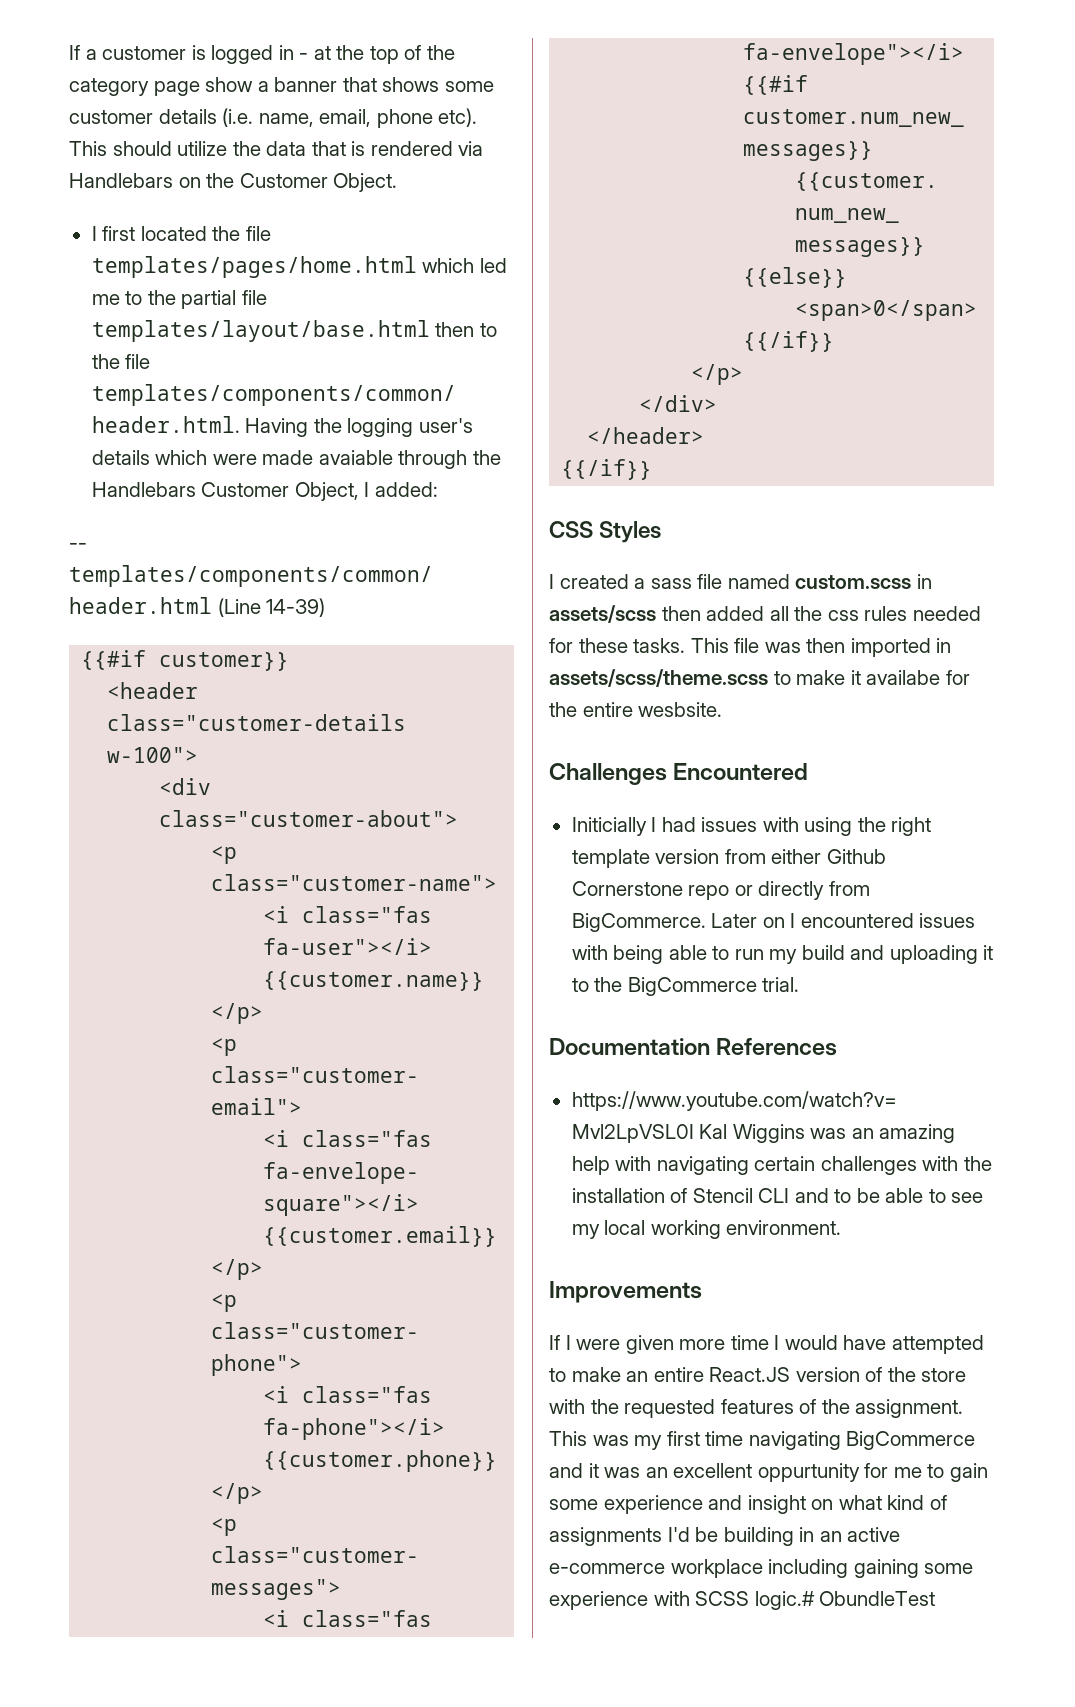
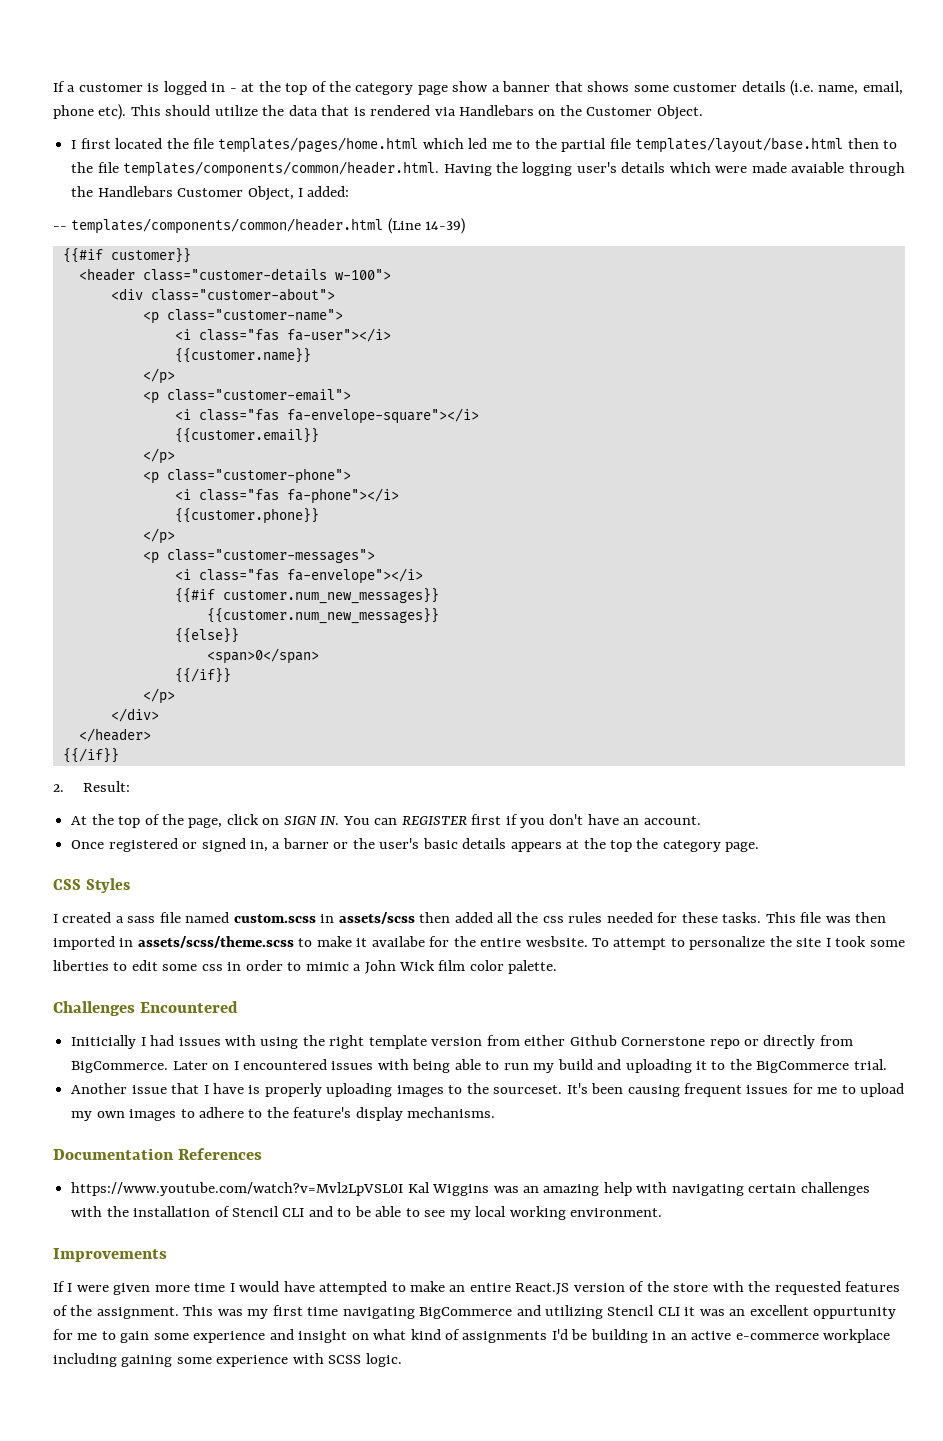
(653, 469) none -> [53,781,130,792] [71,814,701,828] [71,838,760,852] // 2. Result: // At the top of the page, click on SIGN IN. You can REGISTER first if you don't have an account. // Once registered or signed in, a barner or the user's basic details appears at the top the category page.
(723, 709) none -> [592,936,905,950] [53,960,558,974] To attempt to personalize the site I took some liberties to edit some css in order to mimic a John Wick film color palette.
(800, 984) none -> [71,1083,905,1097] [71,1107,496,1121] // Another issue that I have is properly uploading images to the sourceset. It's been causing frequent issues for me to upload my own images to adhere to the feature's display mechanisms.
(583, 1470) none -> [545,1305,680,1319] utilizing Stencil CLI
[754,1591,936,1610] logic.# ObundleTest -> [365,1353,402,1367] logic.

